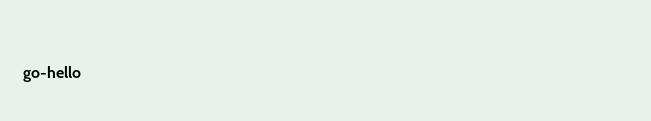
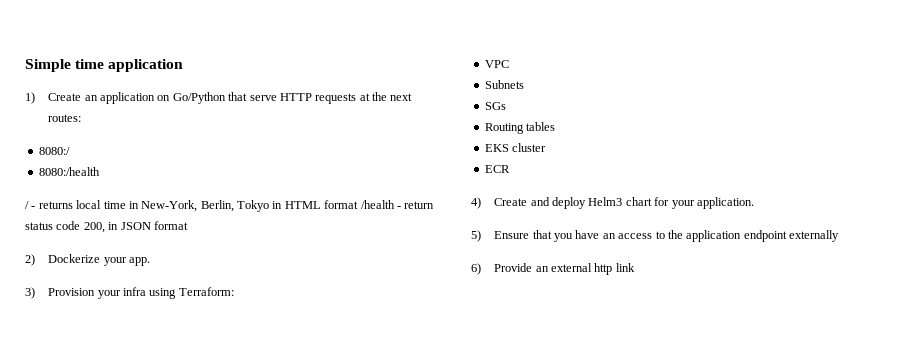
[23,66,81,82] go-hello -> [25,59,184,72] [25,92,413,104] [48,114,82,122] [38,147,70,155] [38,167,100,176] [25,200,435,212] [25,221,188,233] [25,254,151,266] [25,287,234,299] [484,60,509,68] [484,80,524,89] [484,102,506,110] [484,122,556,134] [484,143,547,152] [484,165,510,173] [471,197,754,209] [471,230,840,242] [471,263,635,275] Simple time application // 1) Create an application on Go/Python that serve HTTP requests at the next routes: // 8080:/ // 8080:/health // / - returns local time in New-York, Berlin, Tokyo in HTML format /health - return status code 200, in JSON format // 2) Dockerize your app. // 3) Provision your infra using Terraform: // VPC // Subnets // SGs // Routing tables // EKS cluster // ECR // 4) Create and deploy Helm3 chart for your application. // 5) Ensure that you have an access to the application endpoint externally // 6) Provide an external http link

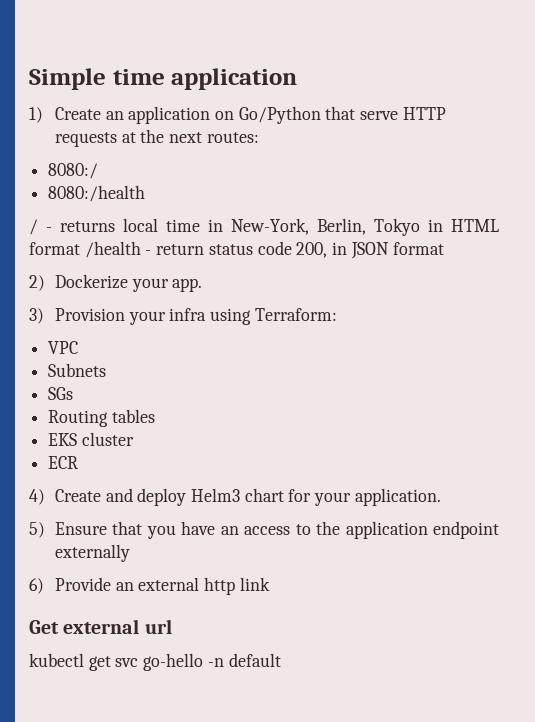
(635, 267) none -> [29,619,172,634] [29,653,281,671] // Get external url // kubectl get svc go-hello -n default

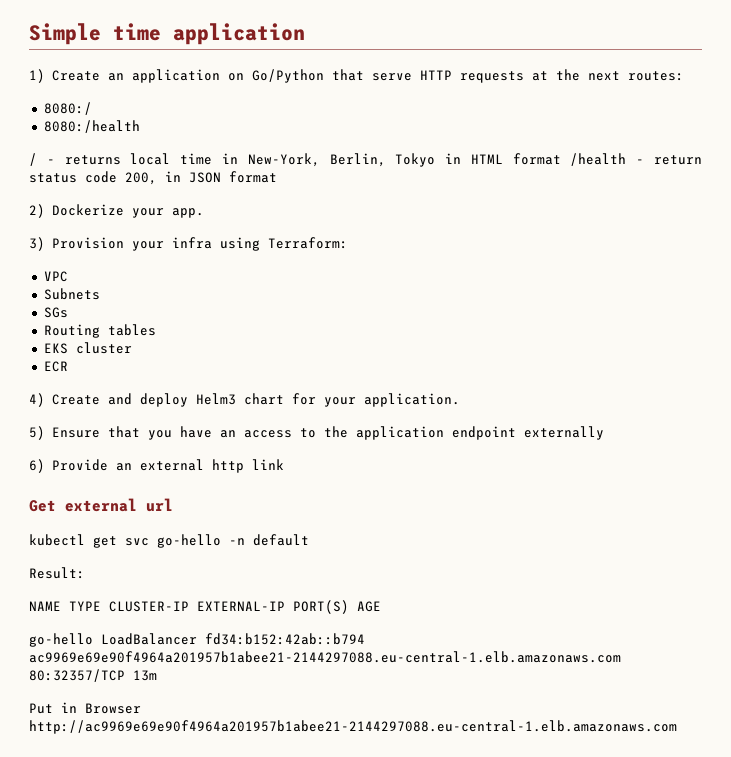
(281, 660) none -> [29,567,85,579] [29,600,381,614] [29,633,365,647] [29,651,621,663] [29,669,157,682] [29,702,141,714] [29,720,677,734] // Result: // NAME TYPE CLUSTER-IP EXTERNAL-IP PORT(S) AGE // go-hello LoadBalancer fd34:b152:42ab::b794 ac9969e69e90f4964a201957b1abee21-2144297088.eu-central-1.elb.amazonaws.com 80:32357/TCP 13m // Put in Browser http://ac9969e69e90f4964a201957b1abee21-2144297088.eu-central-1.elb.amazonaws.com

